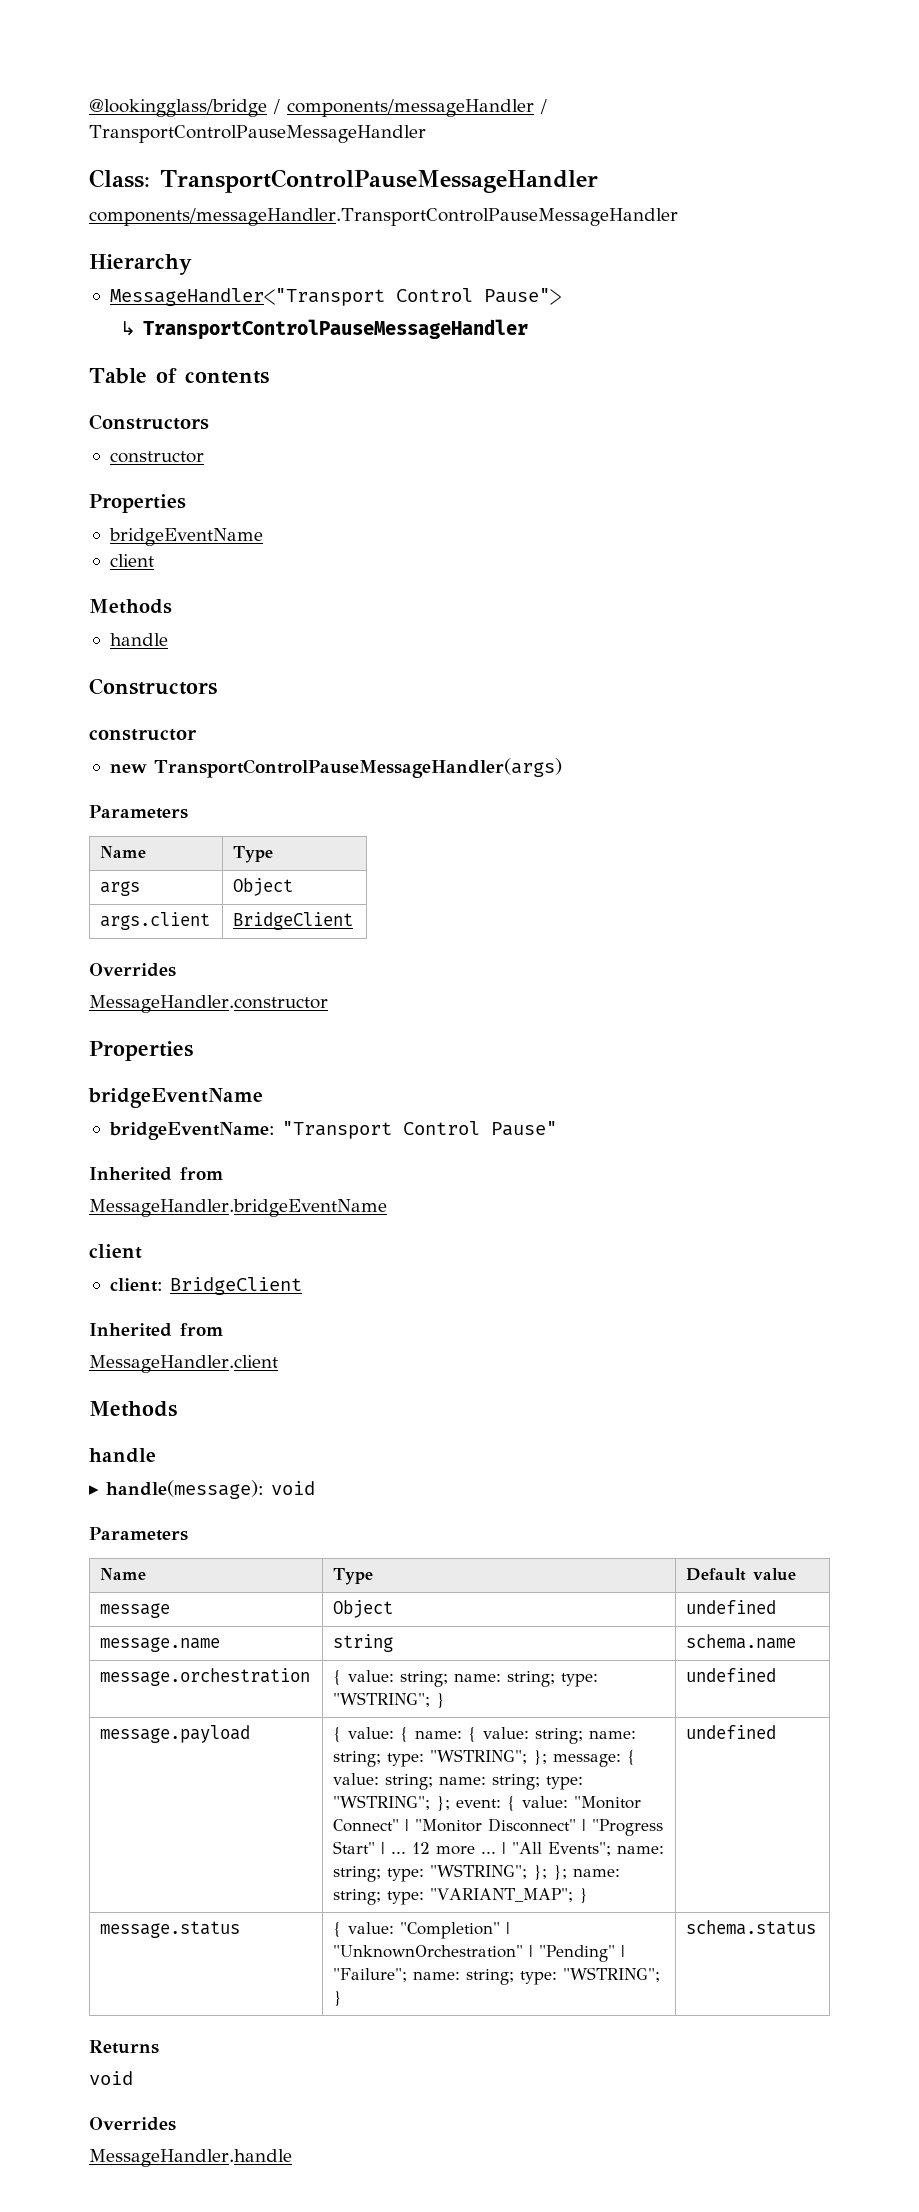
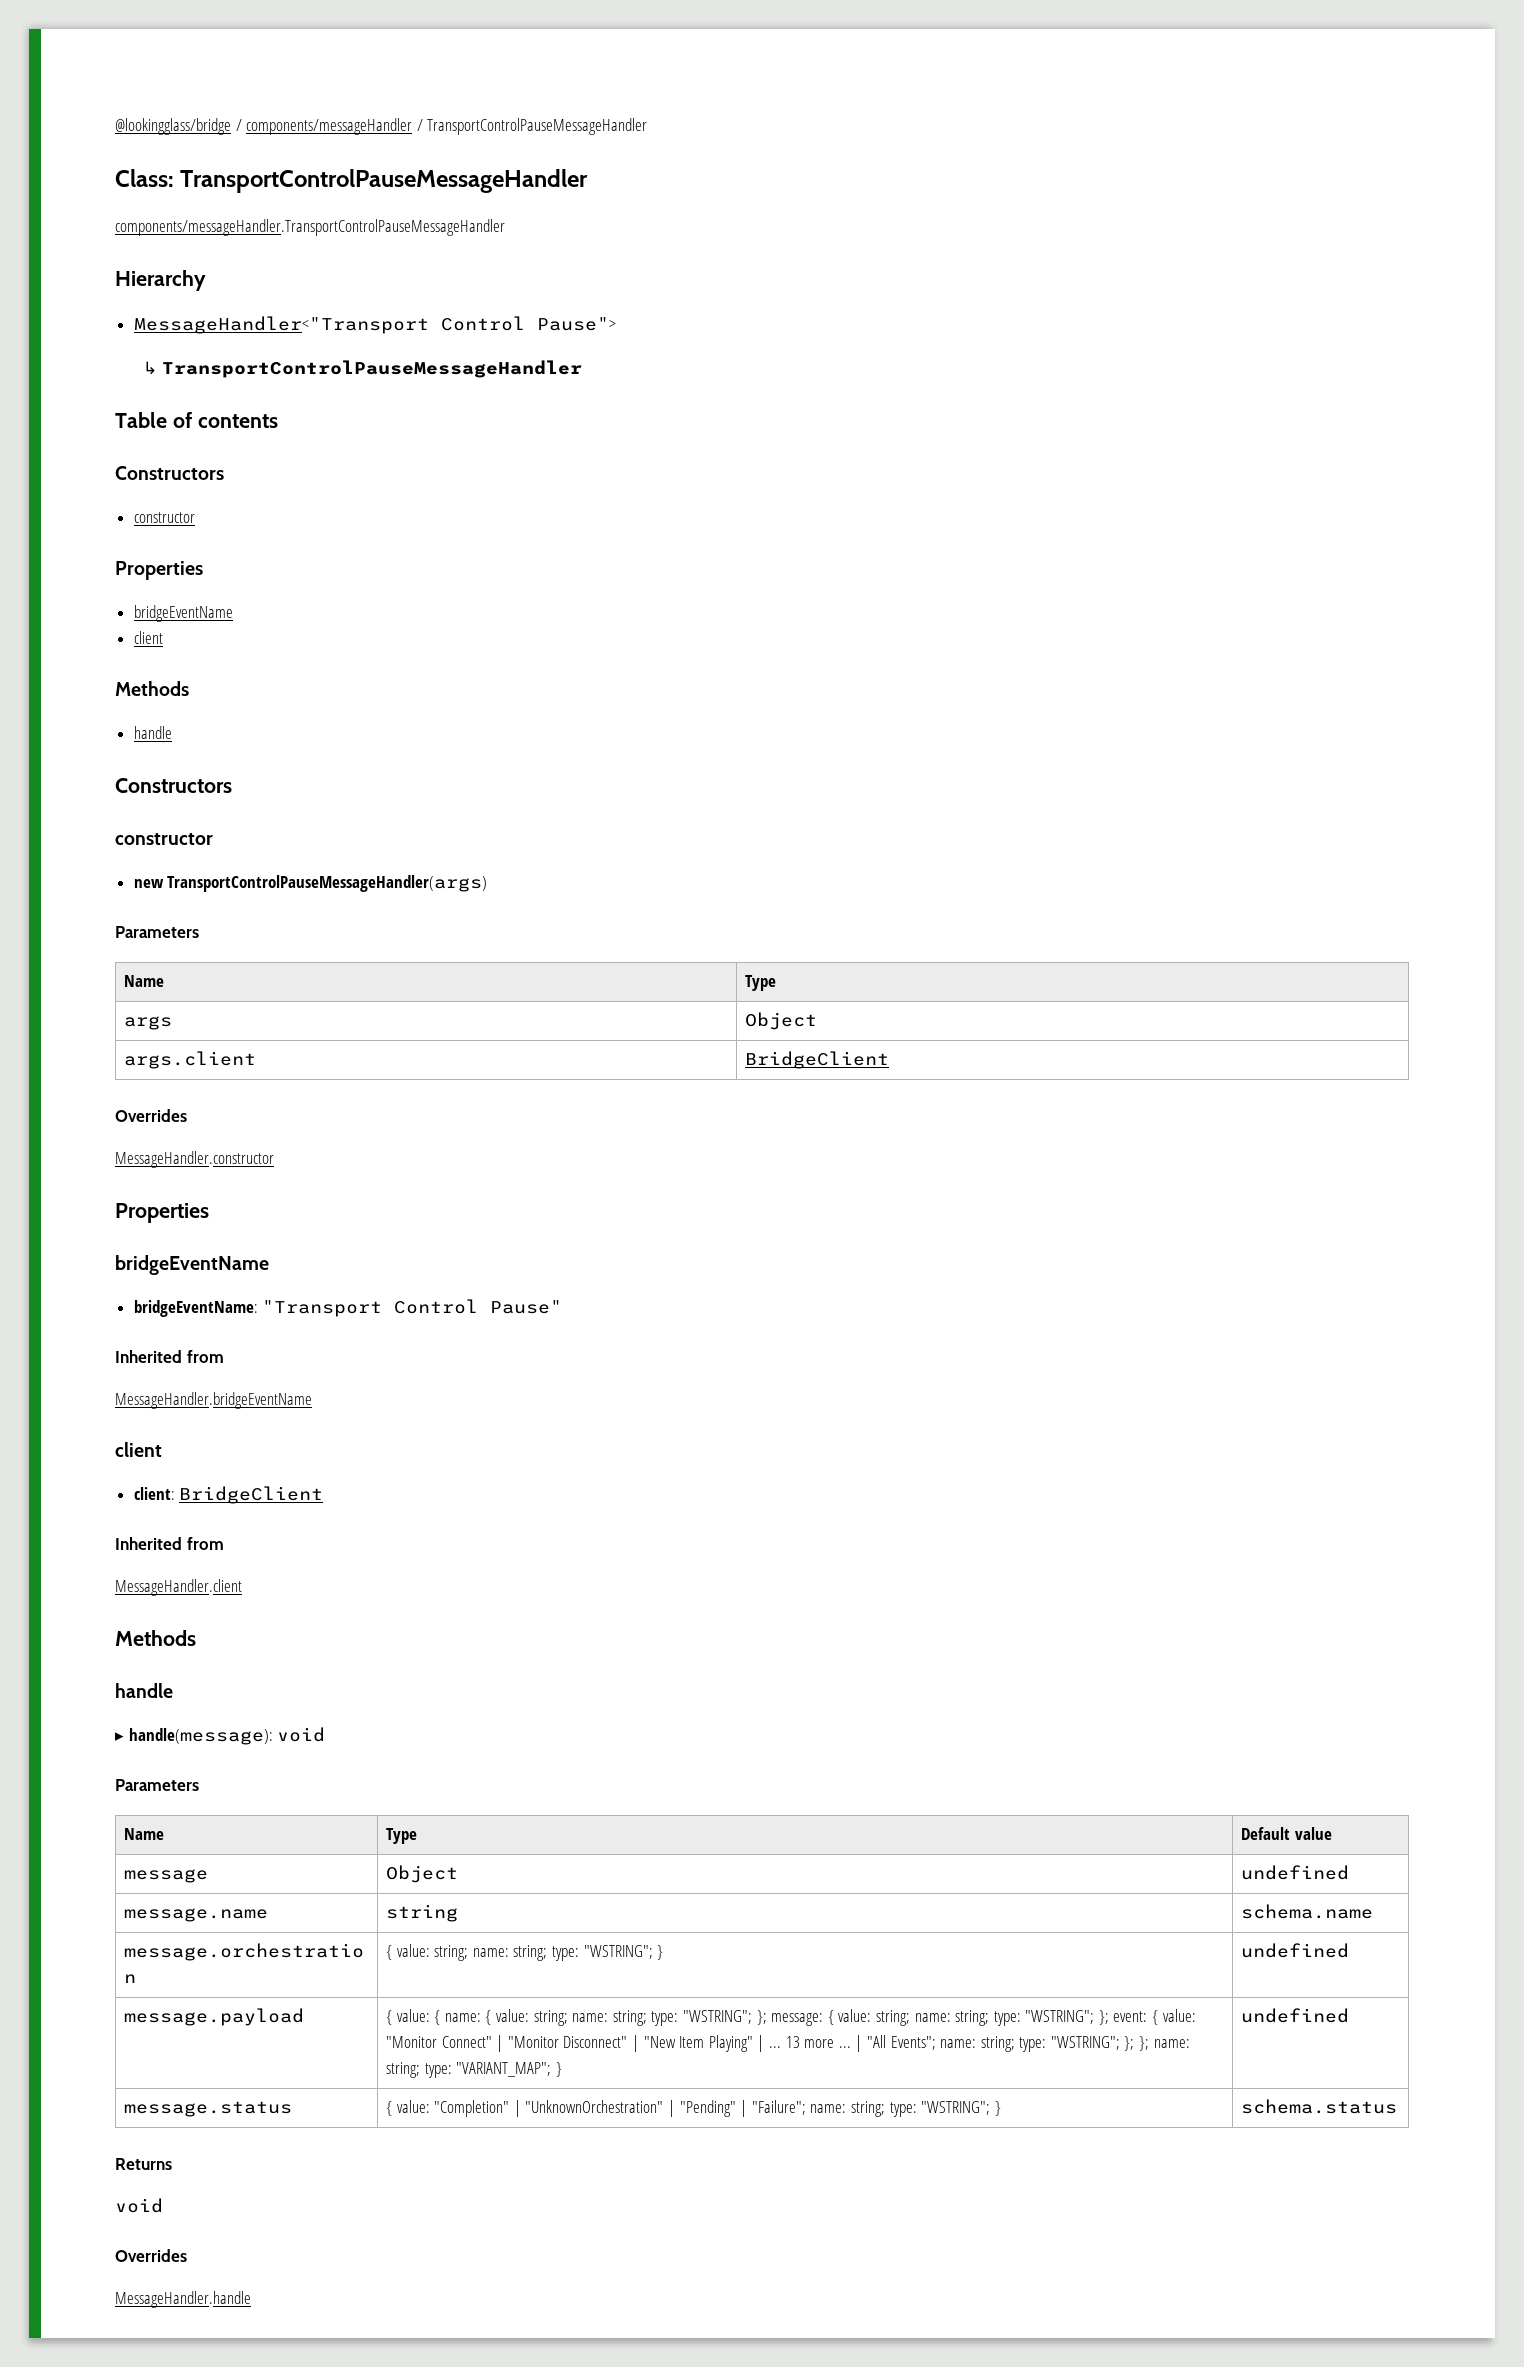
[592,1819,664,1836] [333,1841,376,1854] "Progress Start" -> [643,2035,753,2052] "New Item Playing"
[412,1842,431,1854] 12 -> [785,2036,800,2048] 13

